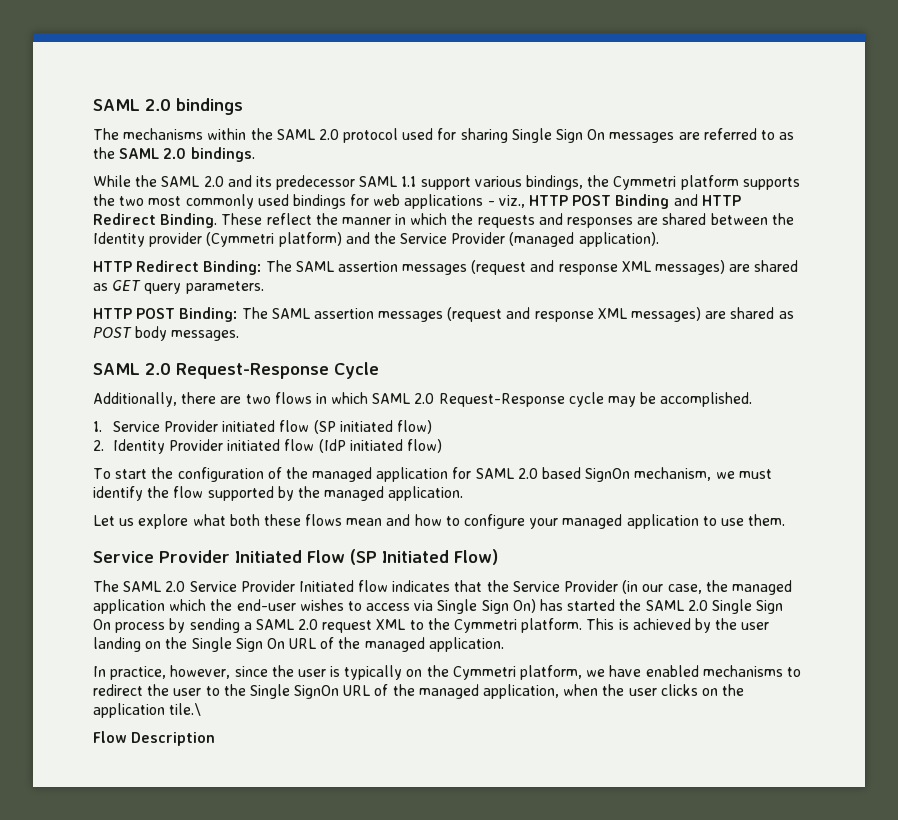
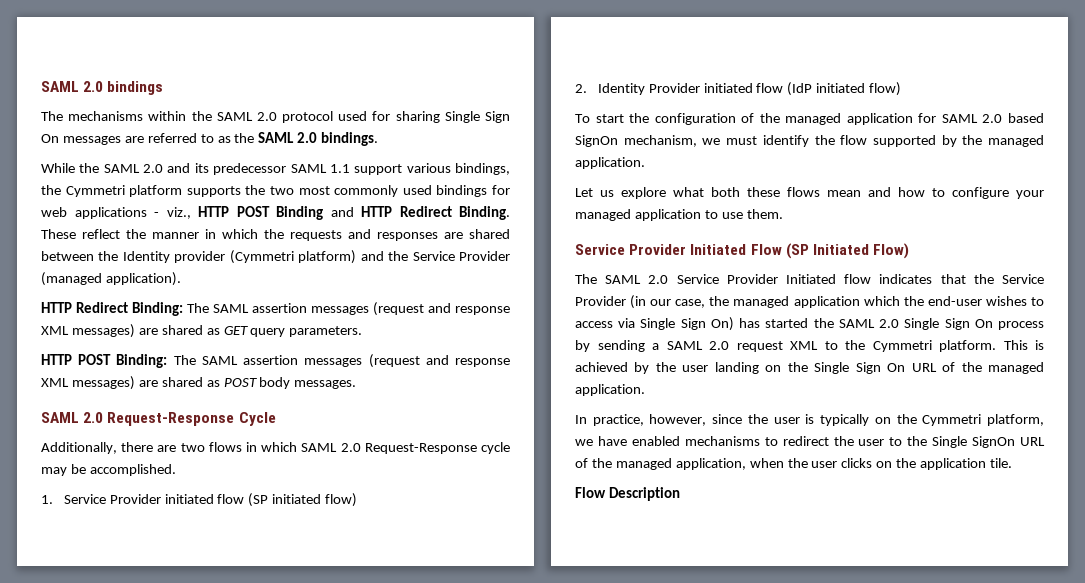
[169,703,202,716] tile.\ -> [990,458,1013,468] tile.

